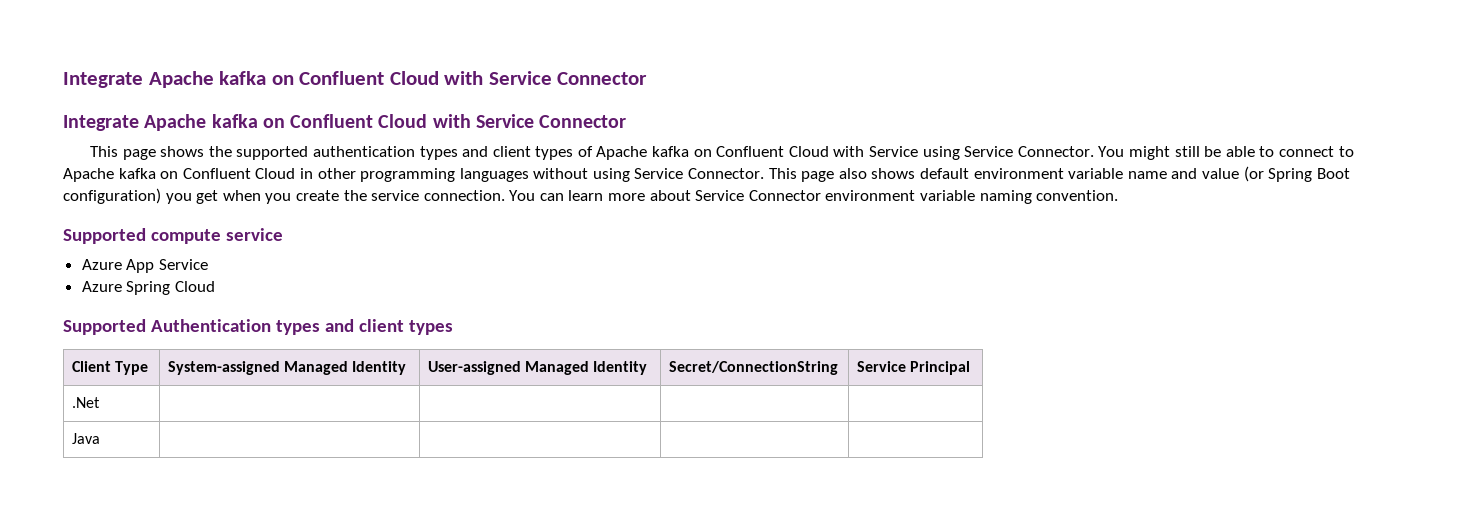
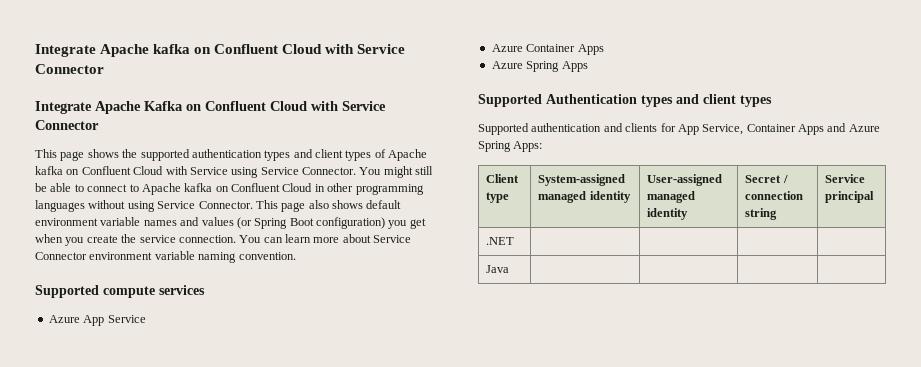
[211,114,258,128] kafka -> [144,101,183,111] Kafka
[1127,168,1239,179] name and value -> [143,217,234,226] names and values
[225,228,283,241] service -> [159,285,205,295] services
[81,281,215,295] // Azure Spring Cloud -> [491,44,604,55] [491,61,588,72] // Azure Container Apps // Azure Spring Apps
(453, 327) none -> [478,123,880,135] [478,141,543,152] // Supported authentication and clients for App Service, Container Apps and Azure Spring Apps:
[115,361,149,375] Type -> [486,192,510,203] type
[284,361,407,375] Managed Identity -> [538,191,631,203] managed identity
[525,361,648,375] [669,361,839,375] [857,361,971,375] [72,397,101,408] Managed Identity | Secret/ConnectionString | Service Principal // .Net -> [647,191,696,203] [647,208,689,220] [745,175,788,183] [745,191,804,200] [745,208,778,220] [825,174,866,183] [825,191,875,203] [486,237,515,245] managed identity | Secret / connection string | Service principal // .NET

